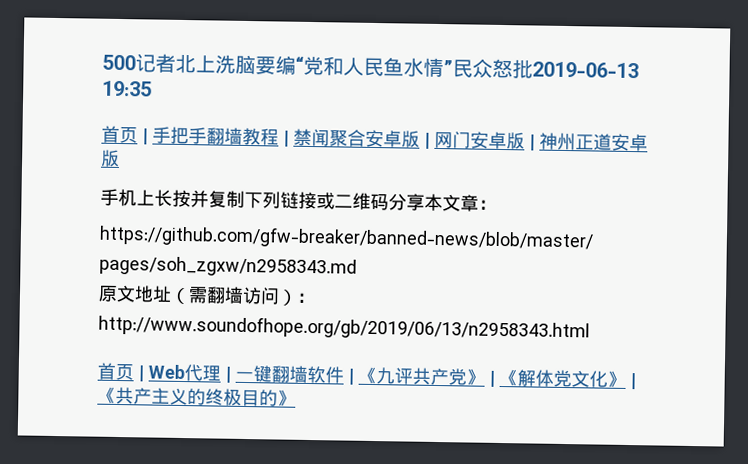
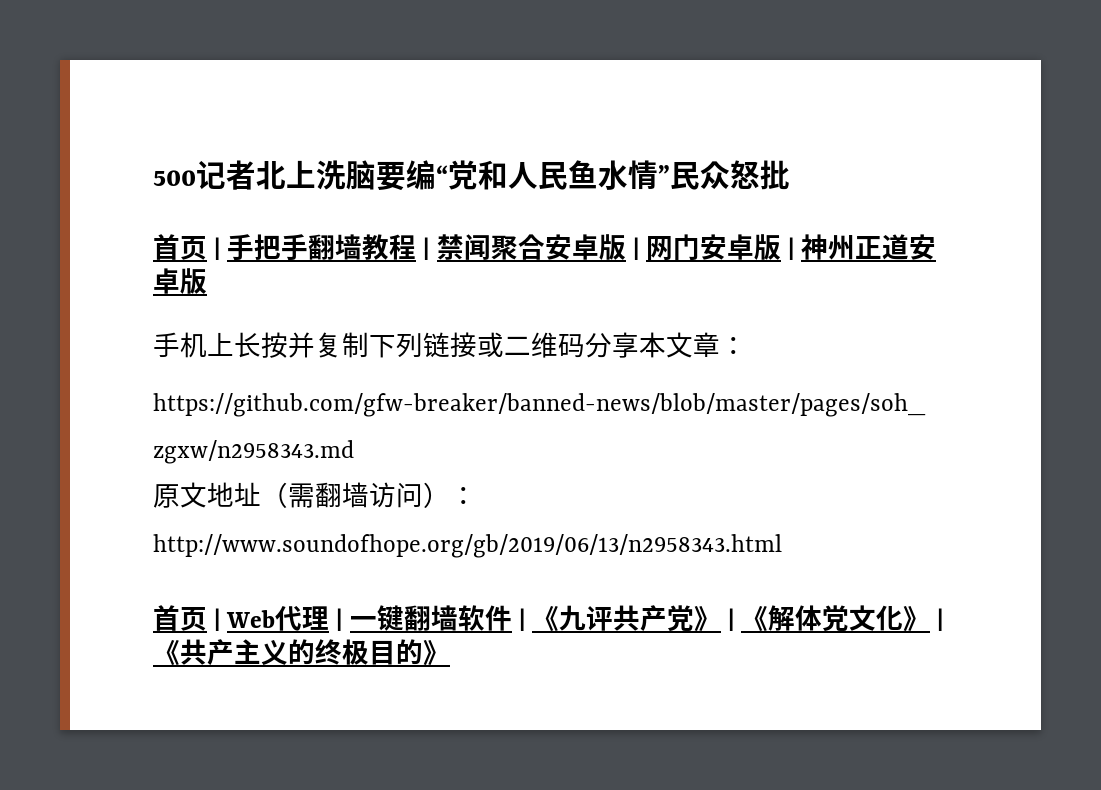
[532,61,639,79] [102,80,152,97] 2019-06-13 19:35 -> (790, 175) none

